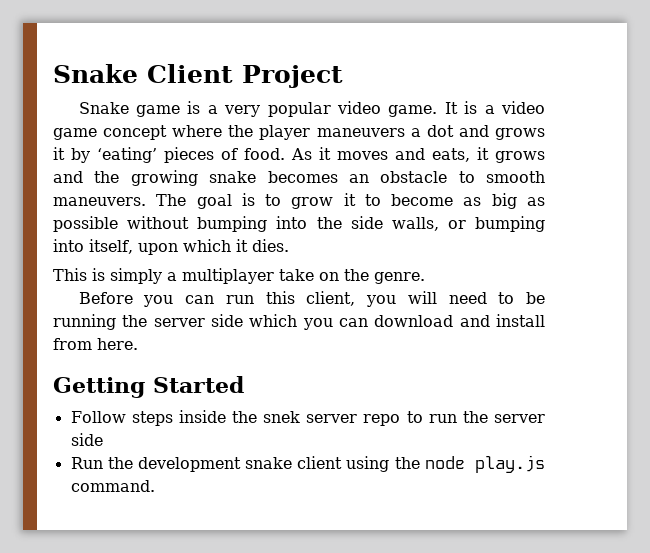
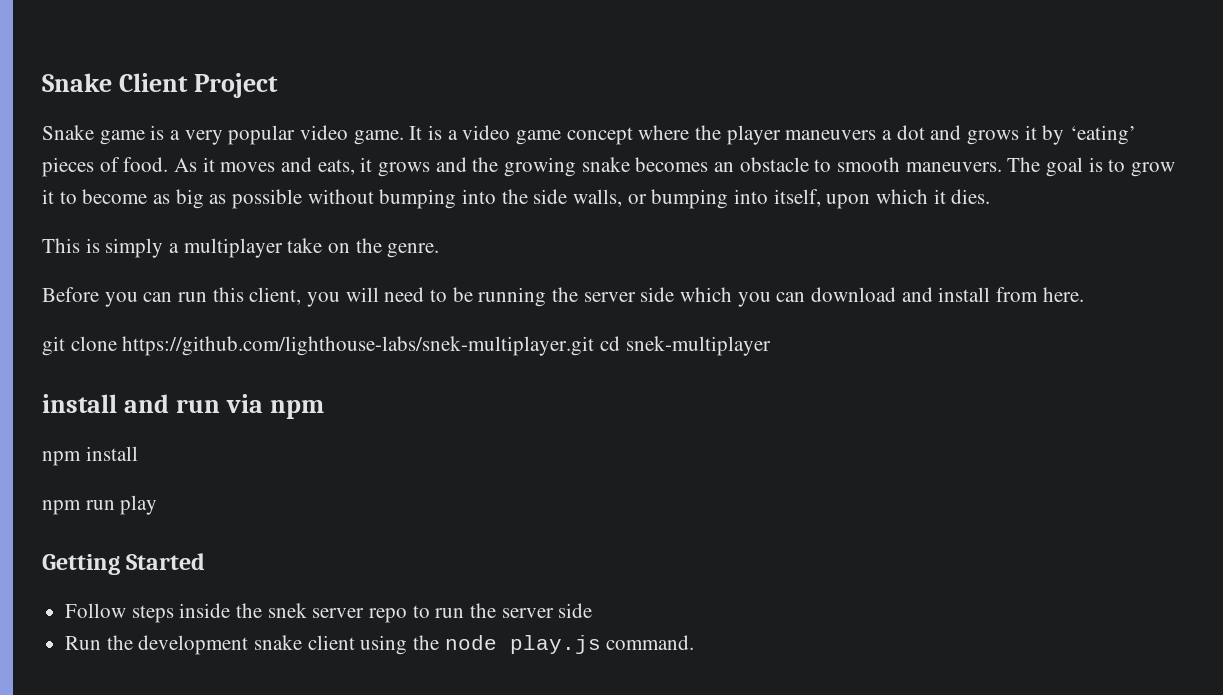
(138, 344) none -> [42,336,771,356] [42,394,324,419] [42,446,138,466] [42,495,158,515] // git clone https://github.com/lighthouse-labs/snek-multiplayer.git cd snek-multiplayer // install and run via npm // npm install // npm run play

